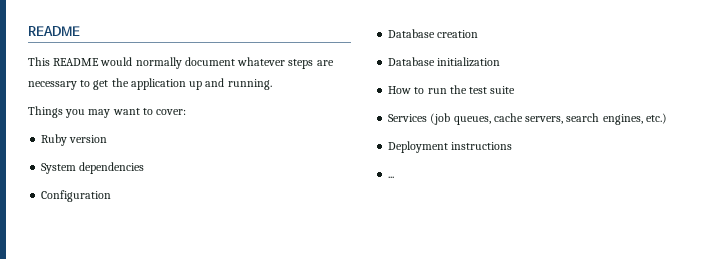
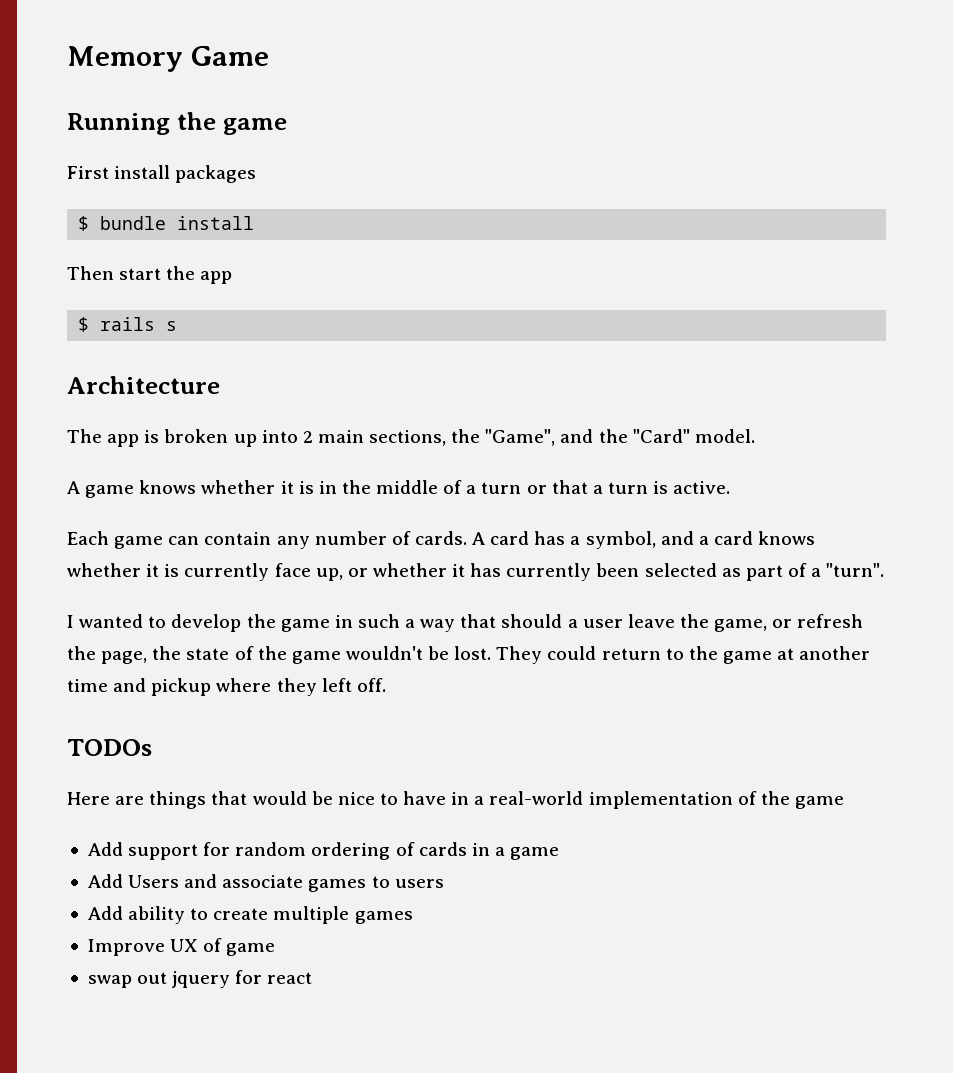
[28,26,80,36] [28,57,334,69] [28,78,272,90] [28,106,187,118] [41,134,108,146] [41,162,145,174] [41,190,112,202] [388,29,479,38] [388,57,501,67] [388,85,516,94] [388,113,667,125] [388,141,513,153] [388,176,395,178] README // This README would normally document whatever steps are necessary to get the application up and running. // Things you may want to cover: // Ruby version // System dependencies // Configuration // Database creation // Database initialization // How to run the test suite // Services (job queues, cache servers, search engines, etc.) // Deployment instructions // ... -> [67,46,269,72] [67,112,287,135] [67,165,257,183] [78,216,255,231] [67,266,233,284] [78,317,178,332] [67,376,220,394] [67,429,755,447] [67,480,731,498] [67,531,816,549] [67,563,885,581] [67,614,864,632] [67,646,871,664] [67,678,386,696] [67,739,152,756] [67,791,844,809] [87,842,560,860] [87,874,444,892] [87,906,413,924] [87,938,276,956] [87,970,313,988] Memory Game // Running the game // First install packages // $ bundle install // Then start the app // $ rails s // Architecture // The app is broken up into 2 main sections, the "Game", and the "Card" model. // A game knows whether it is in the middle of a turn or that a turn is active. // Each game can contain any number of cards. A card has a symbol, and a card knows whether it is currently face up, or whether it has currently been selected as part of a "turn". // I wanted to develop the game in such a way that should a user leave the game, or refresh the page, the state of the game wouldn't be lost. They could return to the game at another time and pickup where they left off. // TODOs // Here are things that would be nice to have in a real-world implementation of the game // Add support for random ordering of cards in a game // Add Users and associate games to users // Add ability to create multiple games // Improve UX of game // swap out jquery for react

